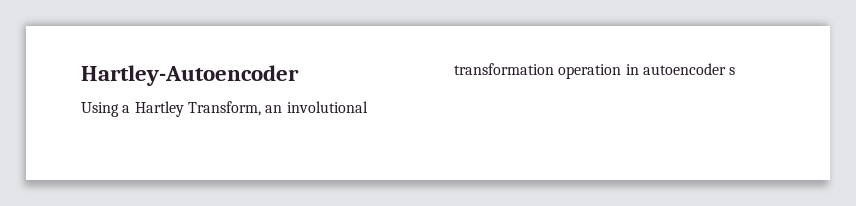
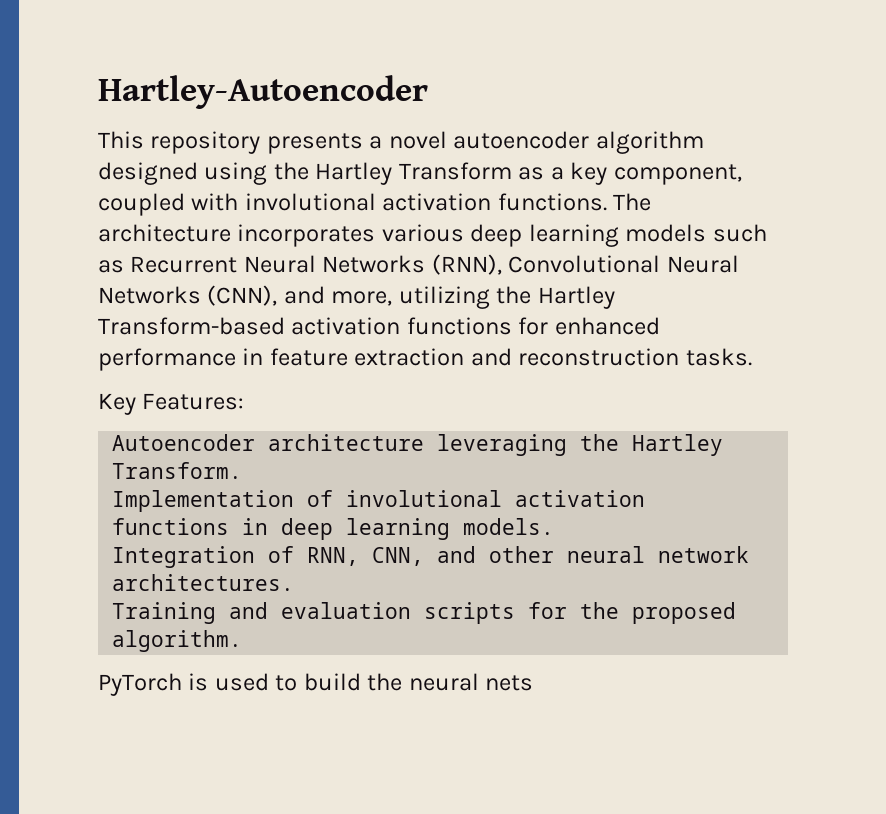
[81,101,368,117] [454,63,736,79] Using a Hartley Transform, an involutional transformation operation in autoencoder s -> [98,131,704,154] [98,162,742,185] [98,193,652,216] [98,224,767,247] [98,254,739,275] [98,285,615,309] [98,317,660,335] [98,348,752,371] [98,393,245,415] [112,434,724,456] [112,462,243,479] [112,490,646,512] [112,518,555,540] [112,546,750,568] [112,574,295,591] [112,602,737,624] [112,630,243,652] [98,673,534,696] This repository presents a novel autoencoder algorithm designed using the Hartley Transform as a key component, coupled with involutional activation functions. The architecture incorporates various deep learning models such as Recurrent Neural Networks (RNN), Convolutional Neural Networks (CNN), and more, utilizing the Hartley Transform-based activation functions for enhanced performance in feature extraction and reconstruction tasks. // Key Features: // Autoencoder architecture leveraging the Hartley Transform. // Implementation of involutional activation functions in deep learning models. // Integration of RNN, CNN, and other neural network architectures. // Training and evaluation scripts for the proposed algorithm. // PyTorch is used to build the neural nets

